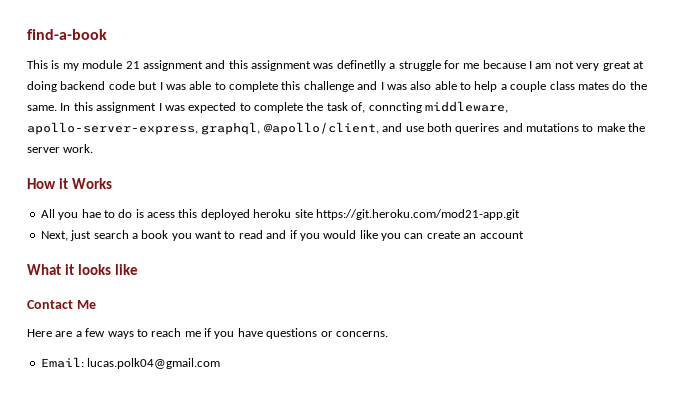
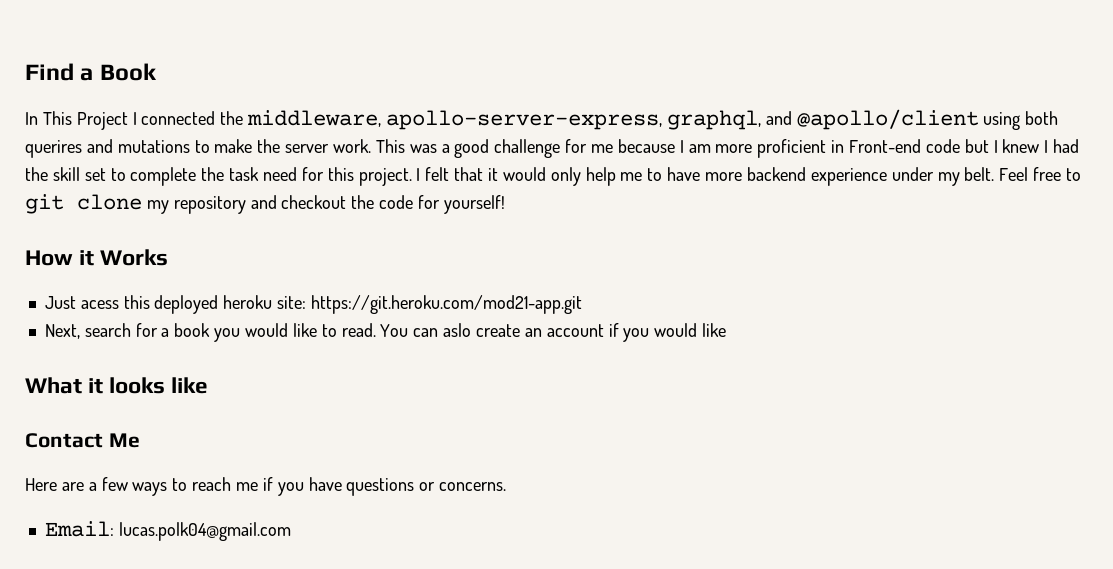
[27,29,107,40] [27,60,644,71] [27,81,647,92] [27,101,508,113] [27,122,424,135] find-a-book // This is my module 21 assignment and this assignment was definetlly a struggle for me because I am not very great at doing backend code but I was able to complete this challenge and I was also able to help a couple class mates do the same. In this assignment I was expected to complete the task of, conncting middleware, apollo-server-express, graphql, @apollo/client, and use -> [25,63,157,81] [25,109,1021,130] Find a Book // In This Project I connected the middleware, apollo-server-express, graphql, and @apollo/client using
[27,178,112,189] [40,209,144,220] // How it Works // All you hae to do is -> [375,139,1080,158] [25,167,1081,186] [25,194,505,214] [25,249,169,266] [44,296,76,309] This was a good challenge for me because I am more proficient in Front-end code but I knew I had the skill set to complete the task need for this project. I felt that it would only help me to have more backend experience under my belt. Feel free to git clone my repository and checkout the code for yourself! // How it Works // Just
[294,209,313,218] site -> [277,296,307,309] site:
[70,230,129,241] just search -> [84,323,158,337] search for
[195,230,287,239] want to read and -> [244,323,604,337] would like to read. You can aslo create an account
[381,231,524,241] you can create an account -> (727, 330) none

